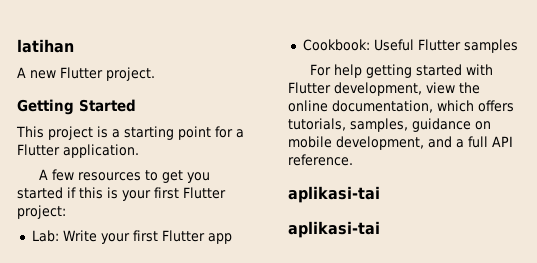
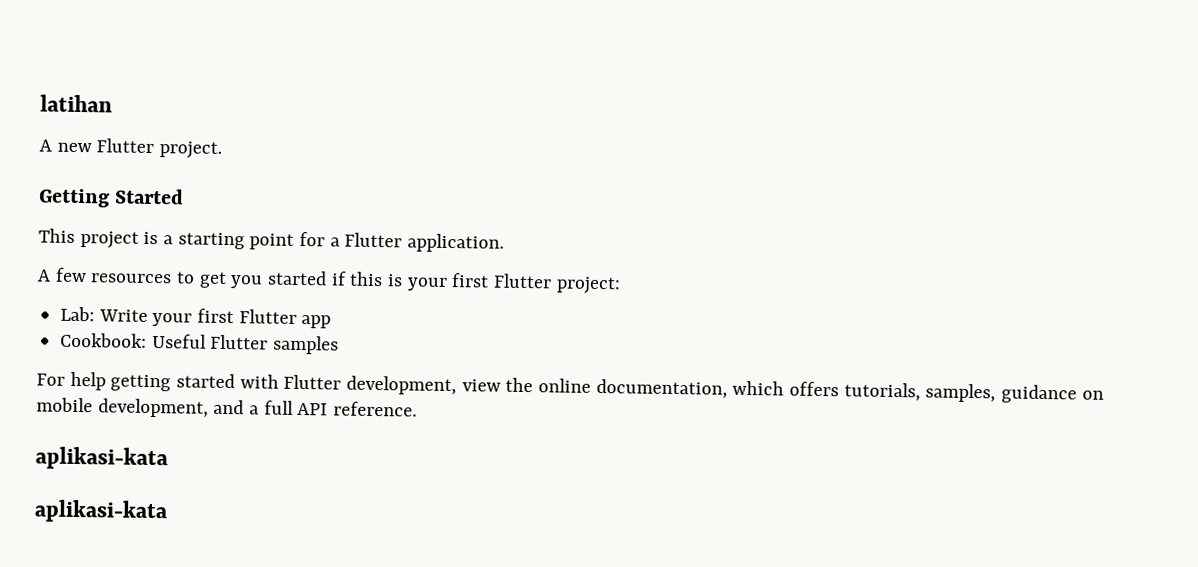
[288,186,380,203] [288,221,380,238] aplikasi-tai // aplikasi-tai -> [35,446,169,471] [34,499,169,524] aplikasi-kata // aplikasi-kata

